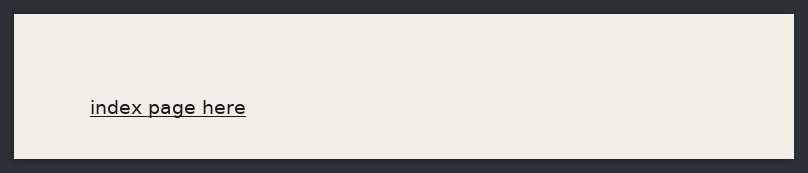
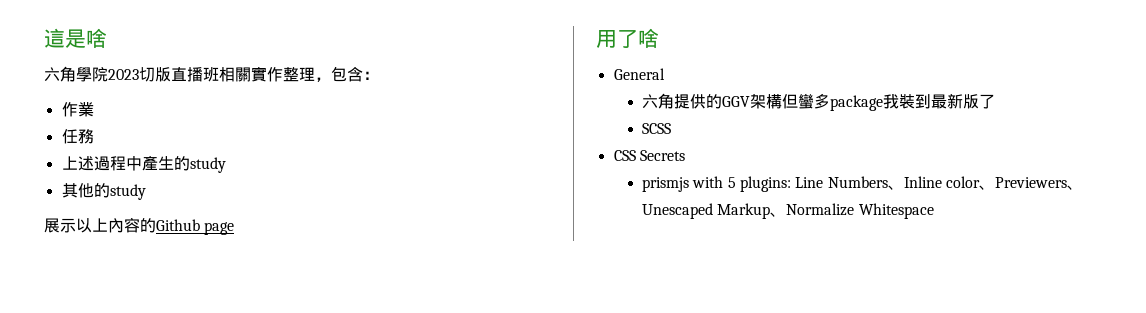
[90,100,246,118] index page here -> [44,28,107,48] [44,66,379,82] [61,102,94,117] [61,129,94,144] [61,156,226,173] [61,183,146,200] [44,217,235,235] [596,28,659,48] [613,68,665,80] [642,93,996,111] [642,123,672,134] [613,150,685,161] [642,176,1084,192] [642,203,934,219] 這是啥 // 六角學院2023切版直播班相關實作整理，包含： // 作業 // 任務 // 上述過程中產生的study // 其他的study // 展示以上內容的Github page // 用了啥 // General // 六角提供的GGV架構但蠻多package我裝到最新版了 // SCSS // CSS Secrets // prismjs with 5 plugins: Line Numbers、Inline color、Previewers、Unescaped Markup、Normalize Whitespace

